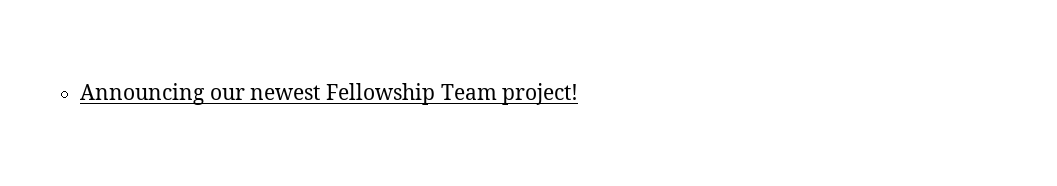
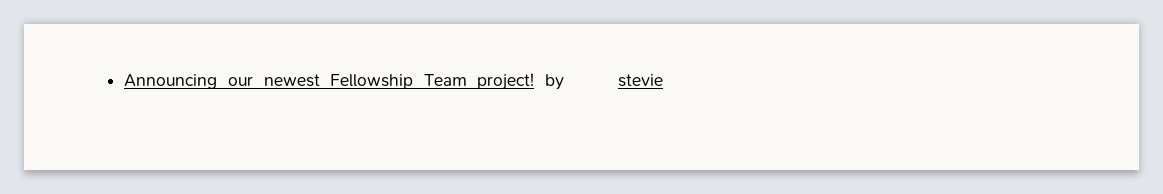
(579, 94) none -> [545,74,664,90] by stevie

